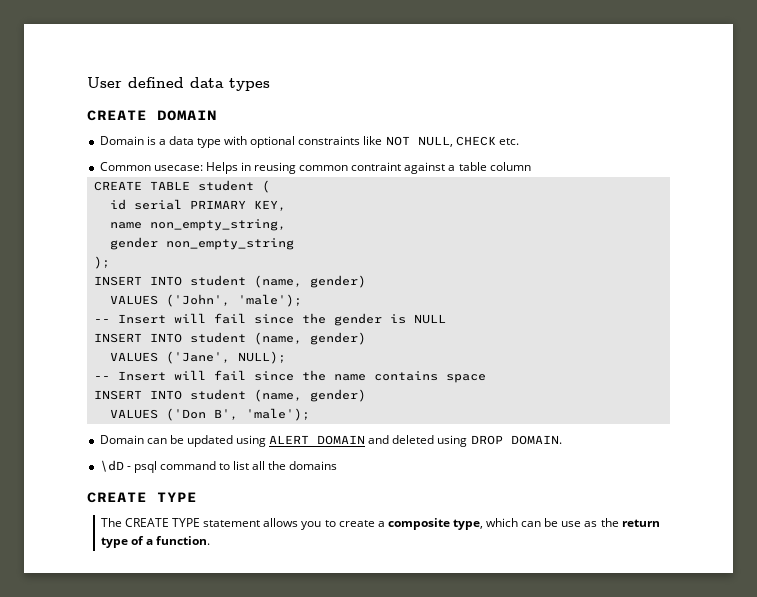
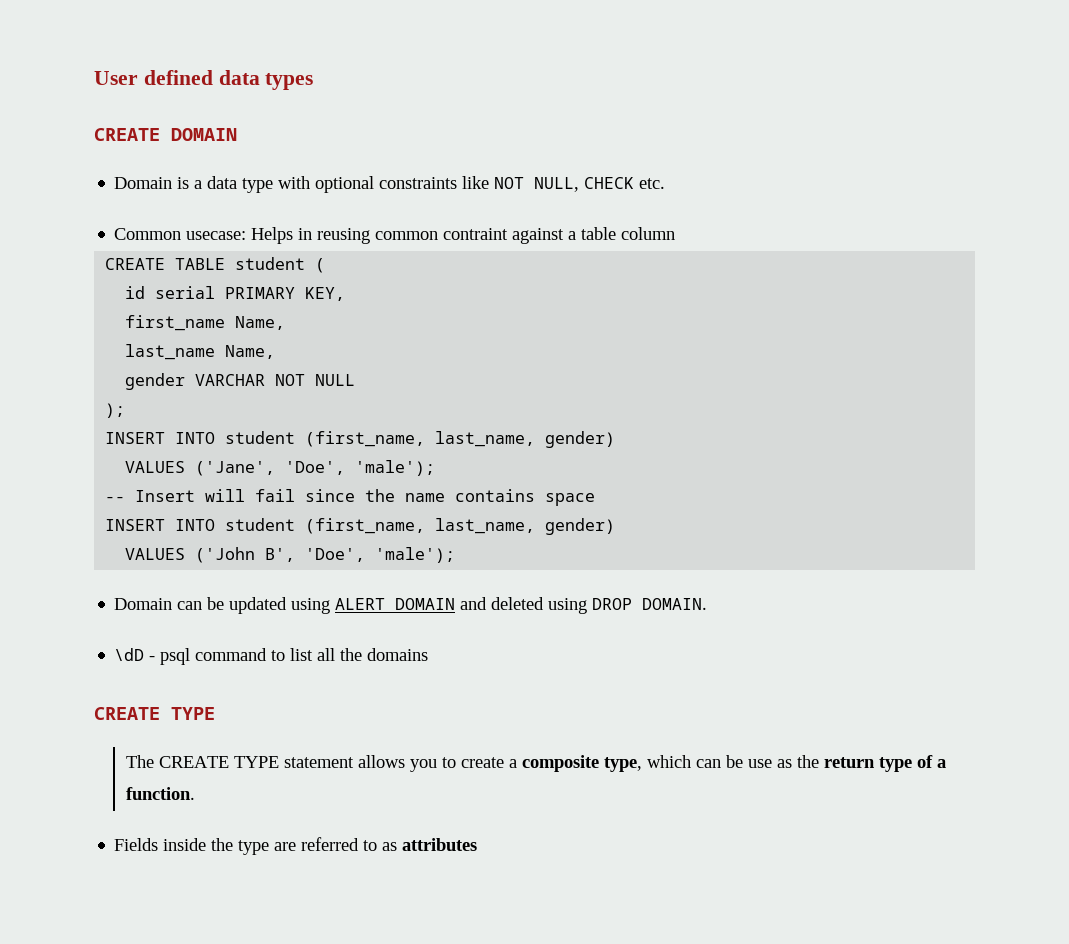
[109,219,286,231] [109,237,294,250] [93,256,110,269] [93,275,366,288] [109,294,302,307] [93,313,446,326] [93,332,302,345] name non_empty_string, // gender non_empty_string // ); // INSERT INTO student (name, gender) // VALUES ('John', 'male'); // -- Insert will fail since the gender is NULL // INSERT INTO student (name, -> [125,315,286,331] [125,344,276,360] [125,373,356,390] [105,403,126,418] [105,431,536,447] first_name Name, // last_name Name, // gender VARCHAR NOT NULL // ); // INSERT INTO student (first_name, last_name,
[237,351,286,364] NULL); -> [285,460,436,476] 'Doe', 'male');
[253,389,366,402] [109,408,238,421] (name, gender) // VALUES ('Don B', -> [305,518,616,535] [125,547,366,563] (first_name, last_name, gender) // VALUES ('John B', 'Doe',
(211, 540) none -> [114,837,478,855] // Fields inside the type are referred to as attributes

